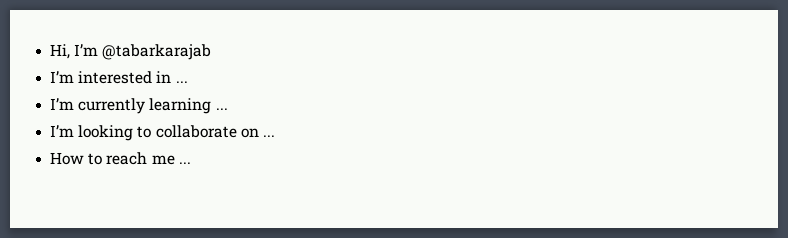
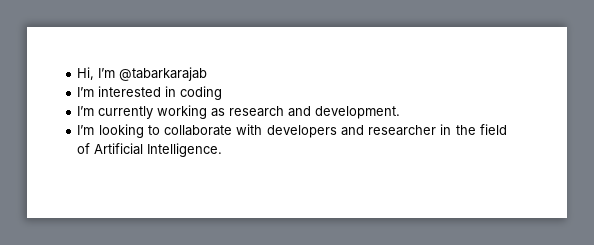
[175,81,188,83] ... -> [180,86,223,100] coding
[149,98,228,114] learning ... -> [157,105,401,119] working as research and development.
[240,128,275,138] [50,152,191,165] on ... // How to reach me ... -> [236,124,507,138] [77,143,223,157] with developers and researcher in the field of Artificial Intelligence.

